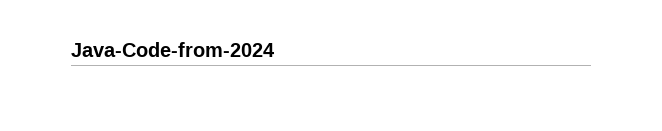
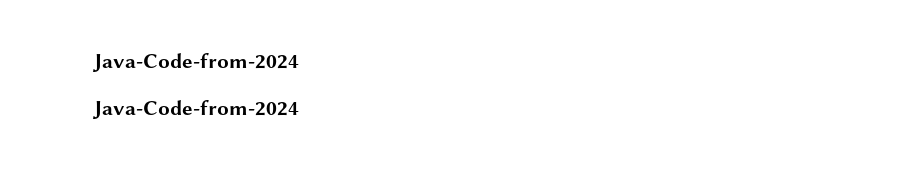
[71,42,275,57] Java-Code-from-2024 -> [92,53,299,72] [92,100,299,119] Java-Code-from-2024 // Java-Code-from-2024

